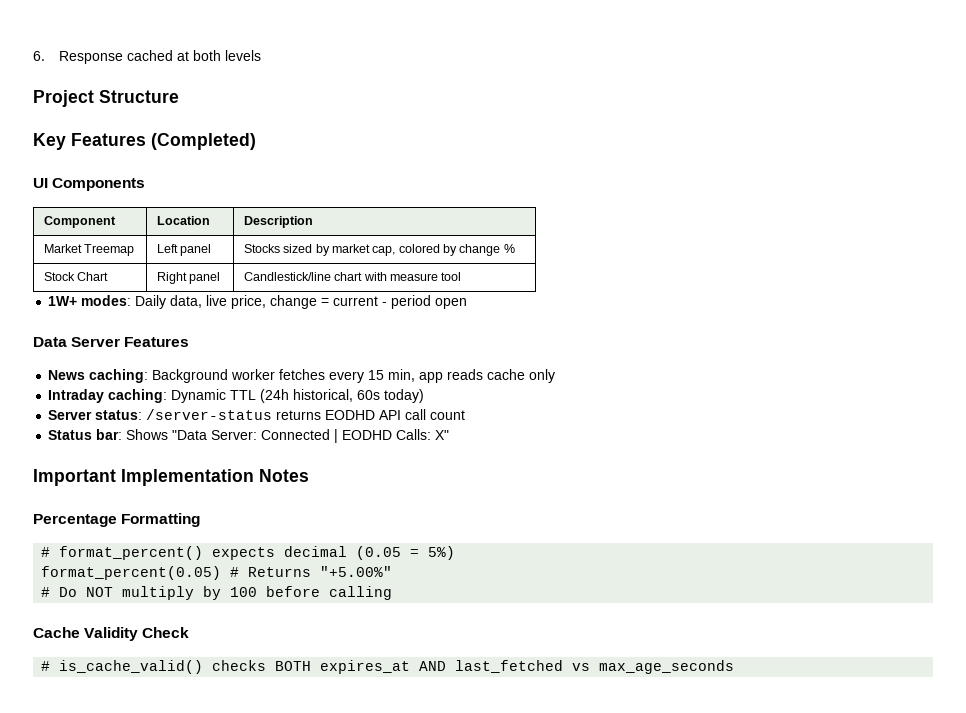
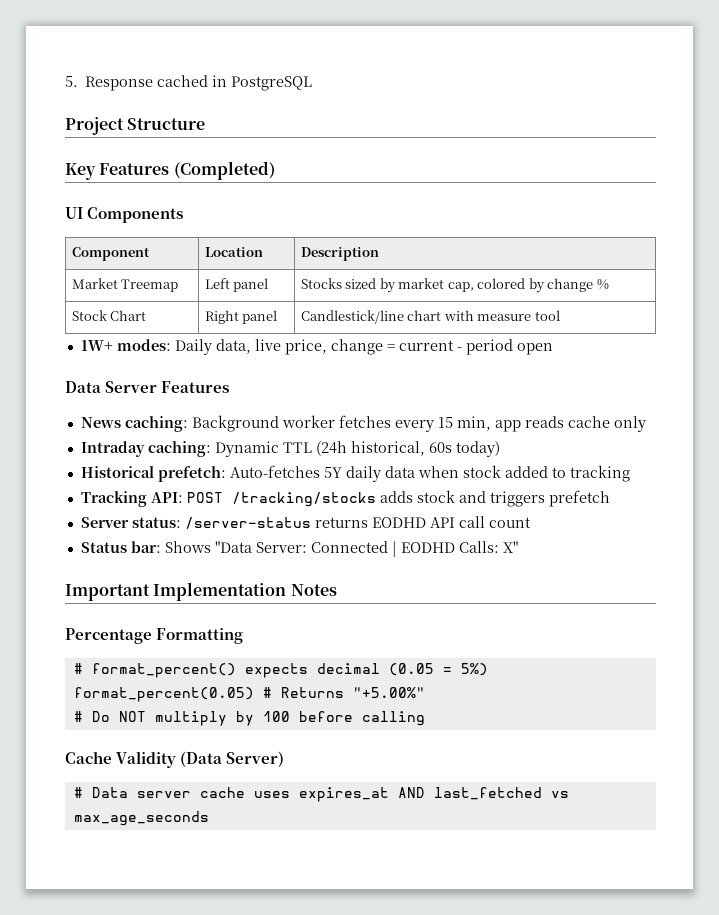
[33,51,45,61] 6. -> [65,76,78,87] 5.
[177,50,262,61] at both levels -> [212,75,313,91] in PostgreSQL
(425, 396) none -> [80,465,630,482] [80,490,610,507] // Historical prefetch: Auto-fetches 5Y daily data when stock added to tracking // Tracking API: POST /tracking/stocks adds stock and triggers prefetch
[142,627,190,638] [41,660,312,674] Check // # is_cache_valid() checks BOTH -> [180,751,285,767] [73,787,290,798] (Data Server) // # Data server cache uses

